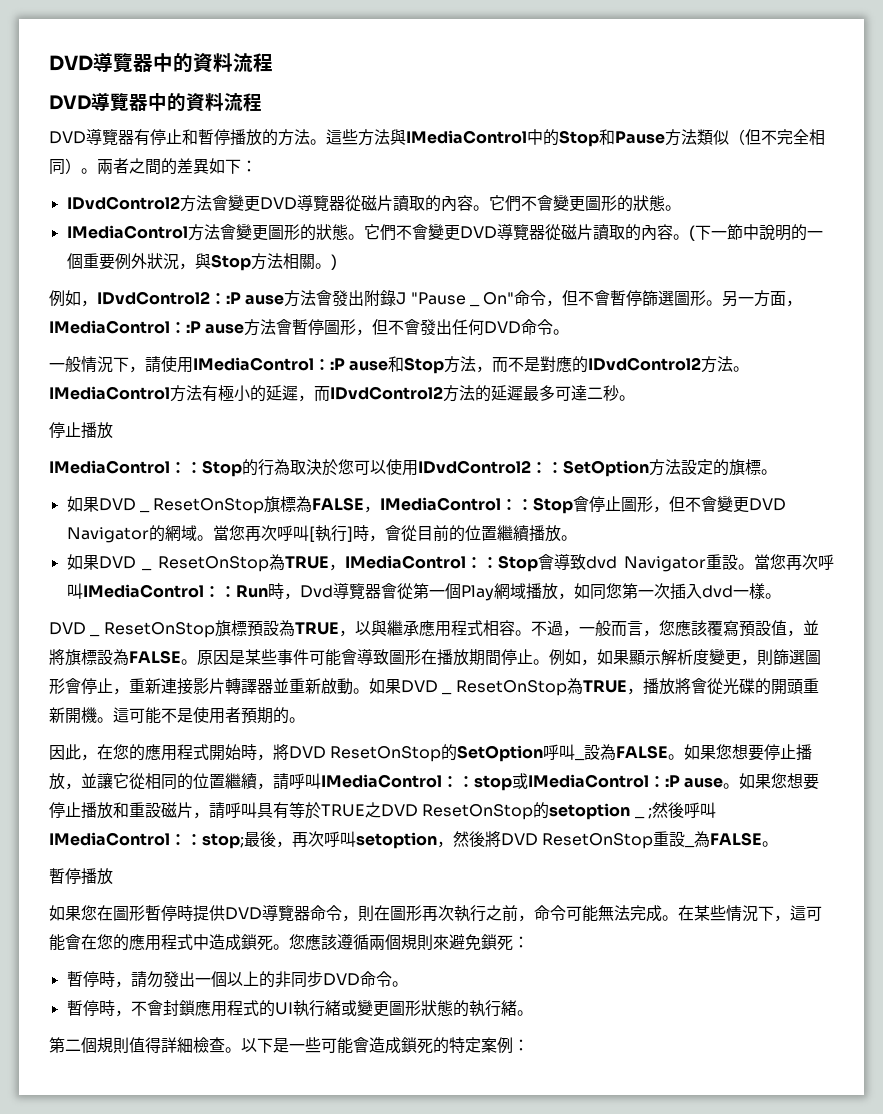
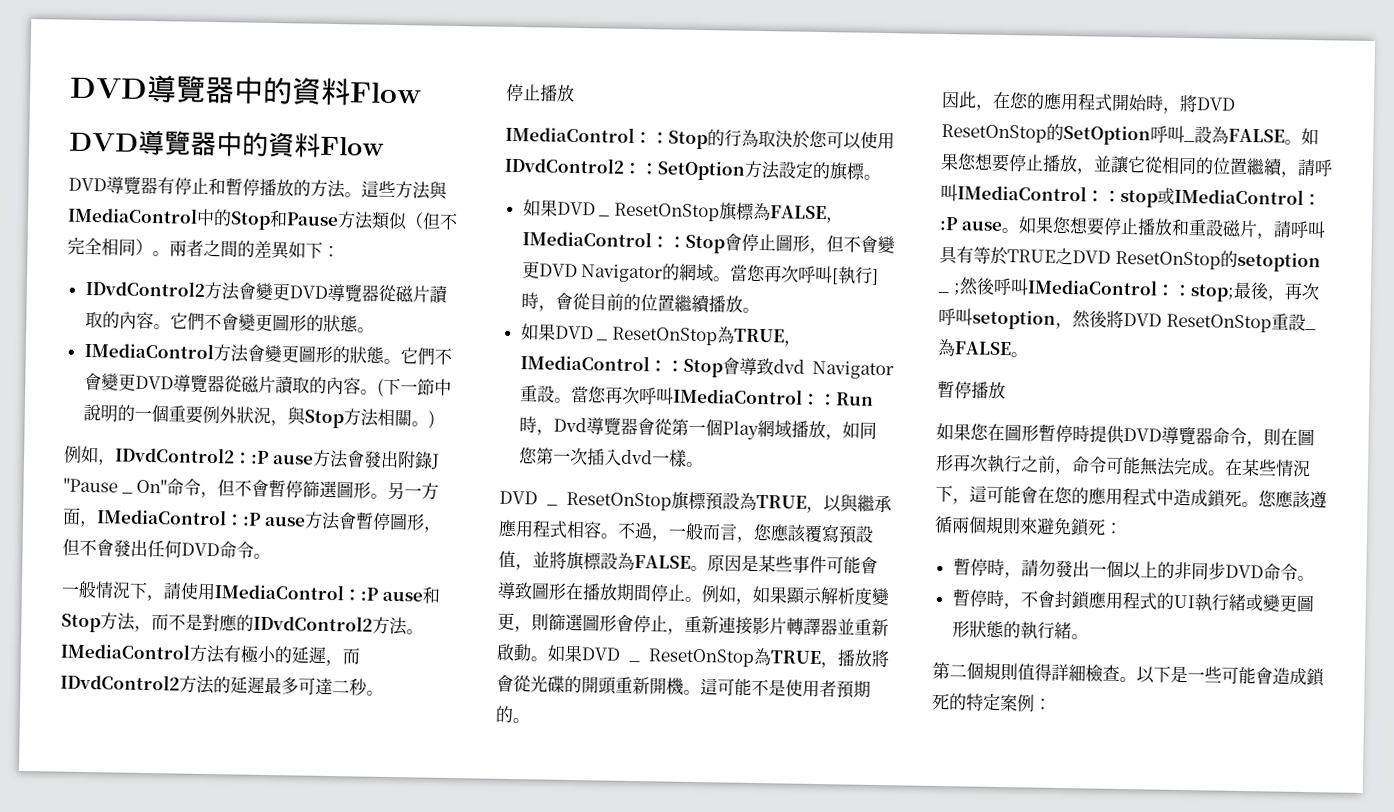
[49,52,273,73] [49,93,262,112] DVD導覽器中的資料流程 // DVD導覽器中的資料流程 -> [69,74,422,106] [69,129,385,158] DVD導覽器中的資料Flow // DVD導覽器中的資料Flow

